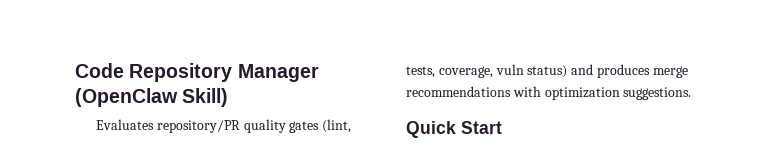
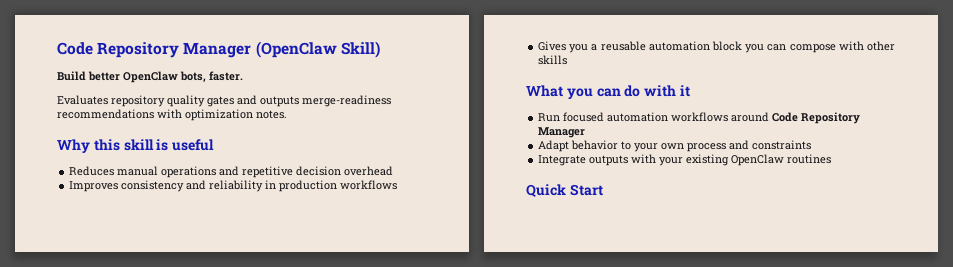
(229, 97) none -> [57,71,243,83] // Build better OpenClaw bots, faster.
[156,120,240,133] repository/PR -> [111,95,165,107] repository
[322,119,352,133] [406,64,688,78] [406,86,692,100] (lint, tests, coverage, vuln status) and produces merge recommendations with optimization suggestions. -> [237,95,391,107] [57,109,287,121] [57,139,215,153] [69,166,394,178] [69,180,398,192] [538,41,895,53] [538,55,568,65] [526,85,690,99] [538,112,861,124] [538,127,586,138] [538,140,812,152] [538,154,832,166] and outputs merge-readiness recommendations with optimization notes. // Why this skill is useful // Reduces manual operations and repetitive decision overhead // Improves consistency and reliability in production workflows // Gives you a reusable automation block you can compose with other skills // What you can do with it // Run focused automation workflows around Code Repository Manager // Adapt behavior to your own process and constraints // Integrate outputs with your existing OpenClaw routines

